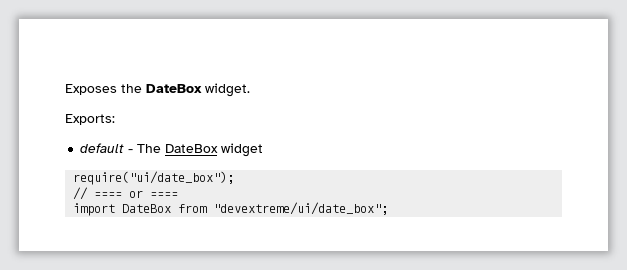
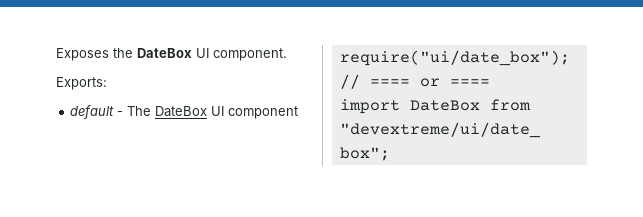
[205,83,250,97] widget. -> [196,48,287,61] UI component.
[221,143,264,157] widget -> [211,106,299,119] UI component

